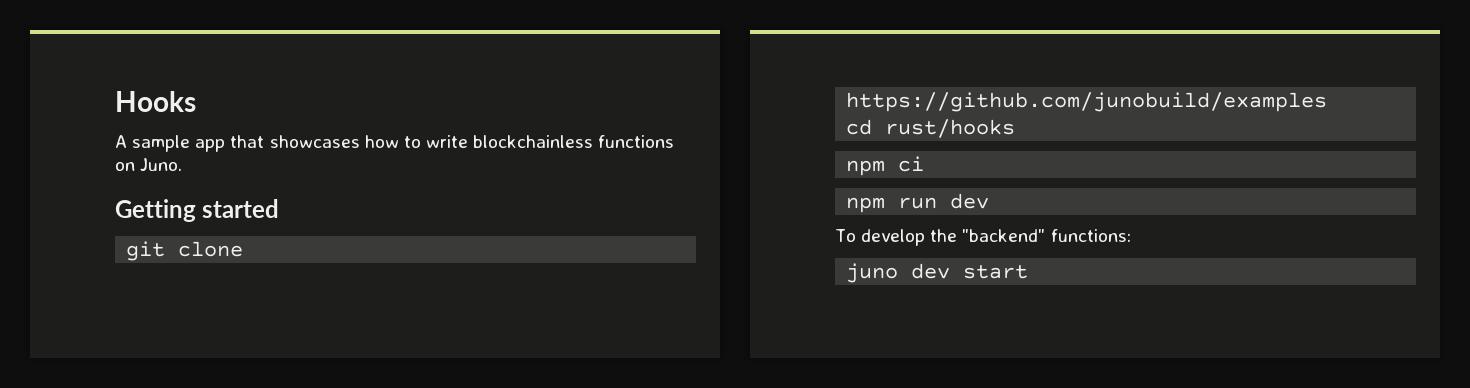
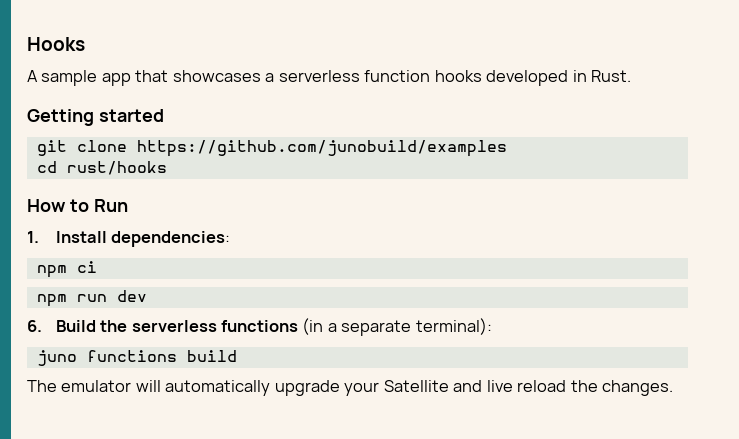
[364,135,675,148] [115,158,183,171] how to write blockchainless functions on Juno. -> [265,70,632,86] a serverless function hooks developed in Rust.
(1016, 128) none -> [27,199,128,212] [27,231,231,247] // How to Run // 1. Install dependencies:
[835,229,1131,246] [846,263,1029,283] To develop the "backend" functions: // juno dev start -> [27,318,492,336] [36,350,237,366] [27,380,674,396] 6. Build the serverless functions (in a separate terminal): // juno functions build // The emulator will automatically upgrade your Satellite and live reload the changes.

